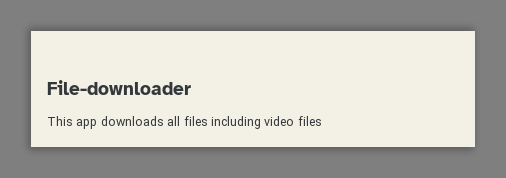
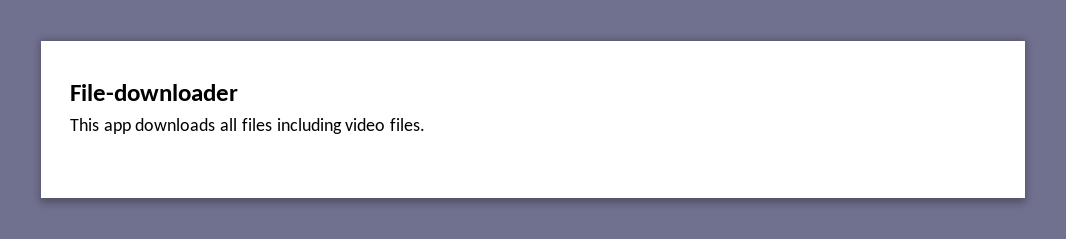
[297,116,322,126] files -> [390,118,426,131] files.

